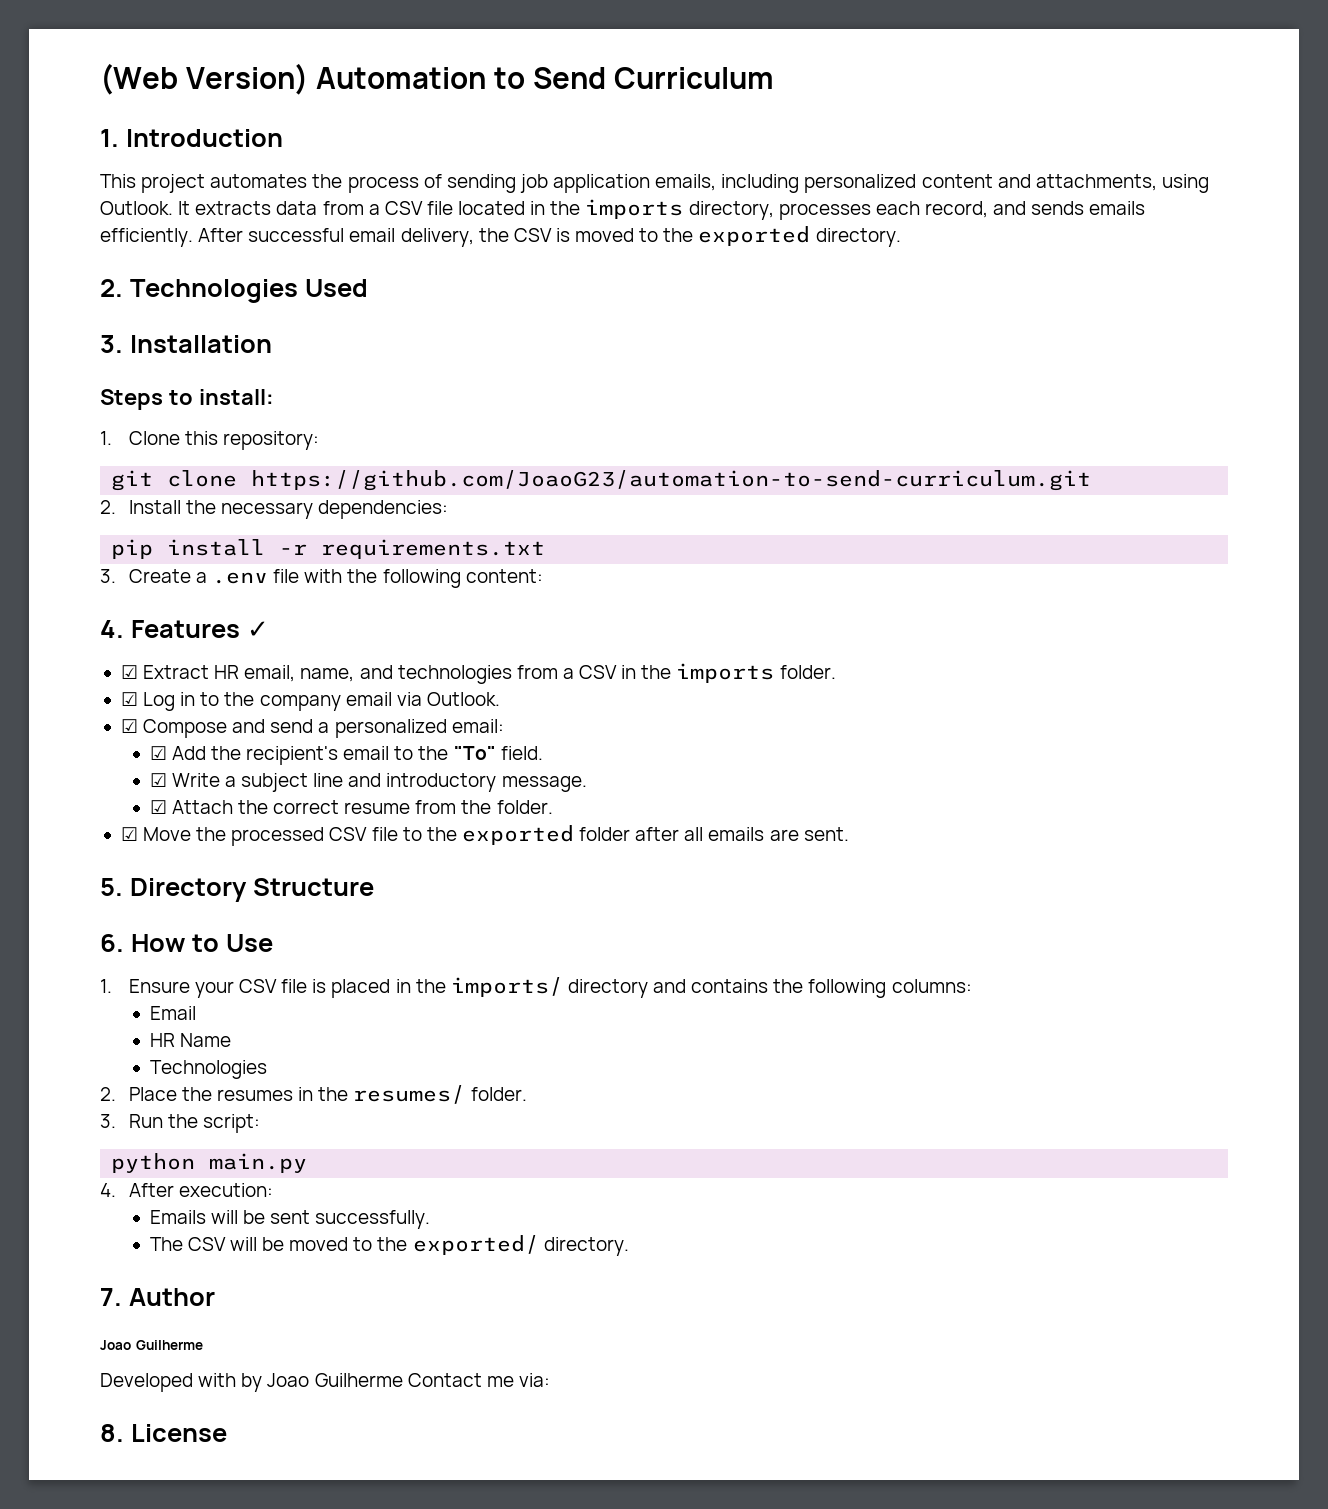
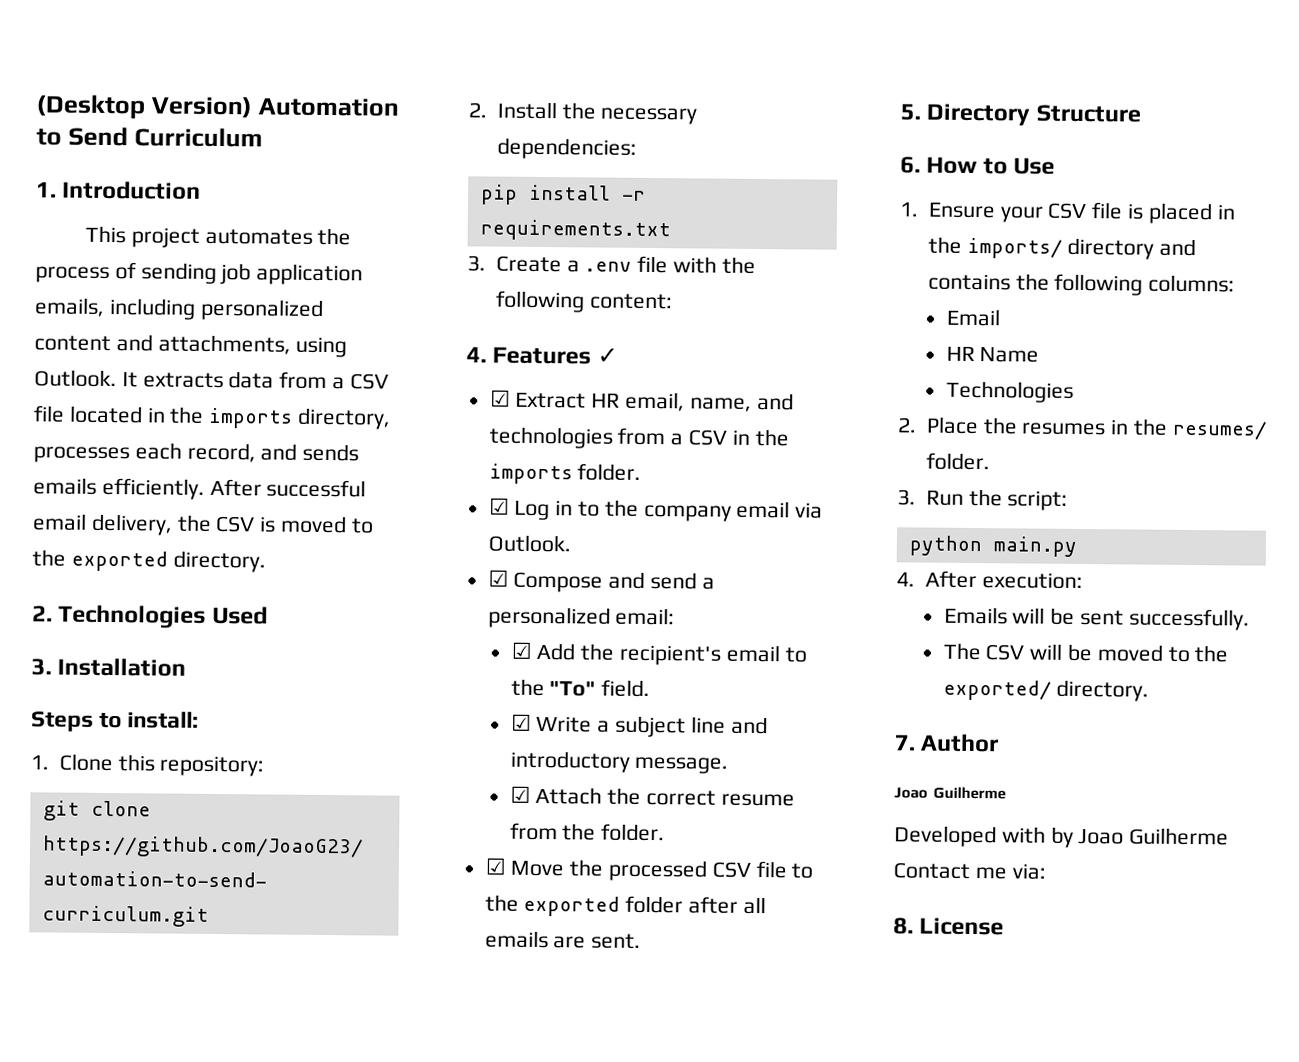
[100,63,178,95] (Web -> [36,94,146,120] (Desktop

